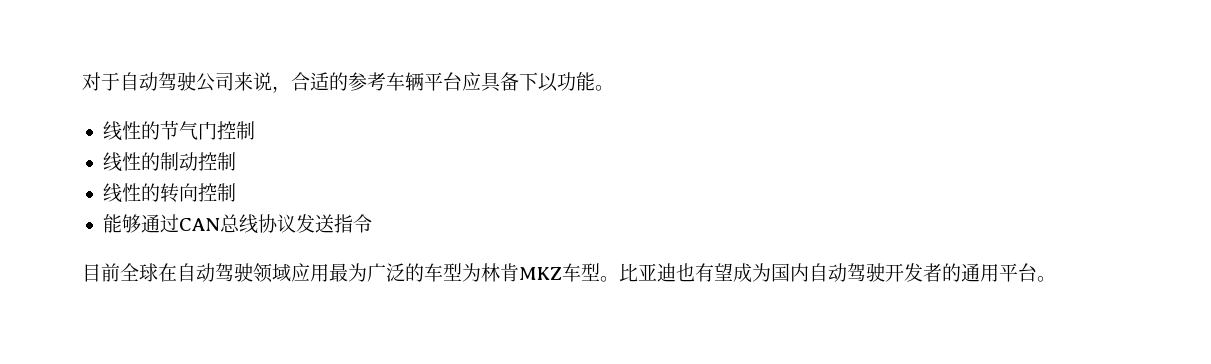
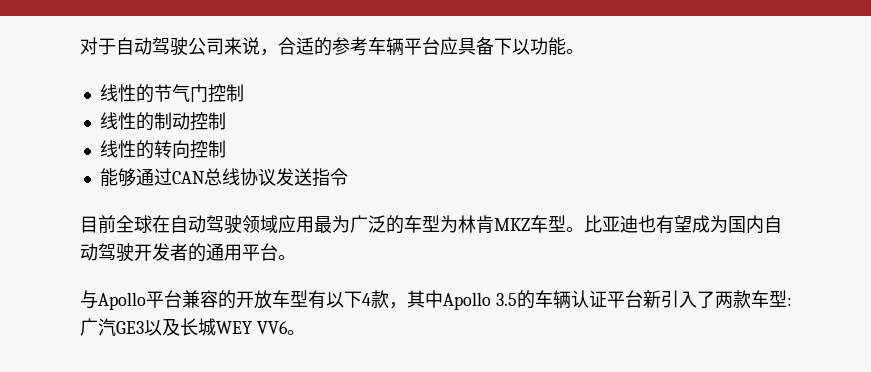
(1056, 279) none -> [80,290,792,310] [80,318,305,336] // 与Apollo平台兼容的开放车型有以下4款，其中Apollo 3.5的车辆认证平台新引入了两款车型:广汽GE3以及长城WEY VV6。

